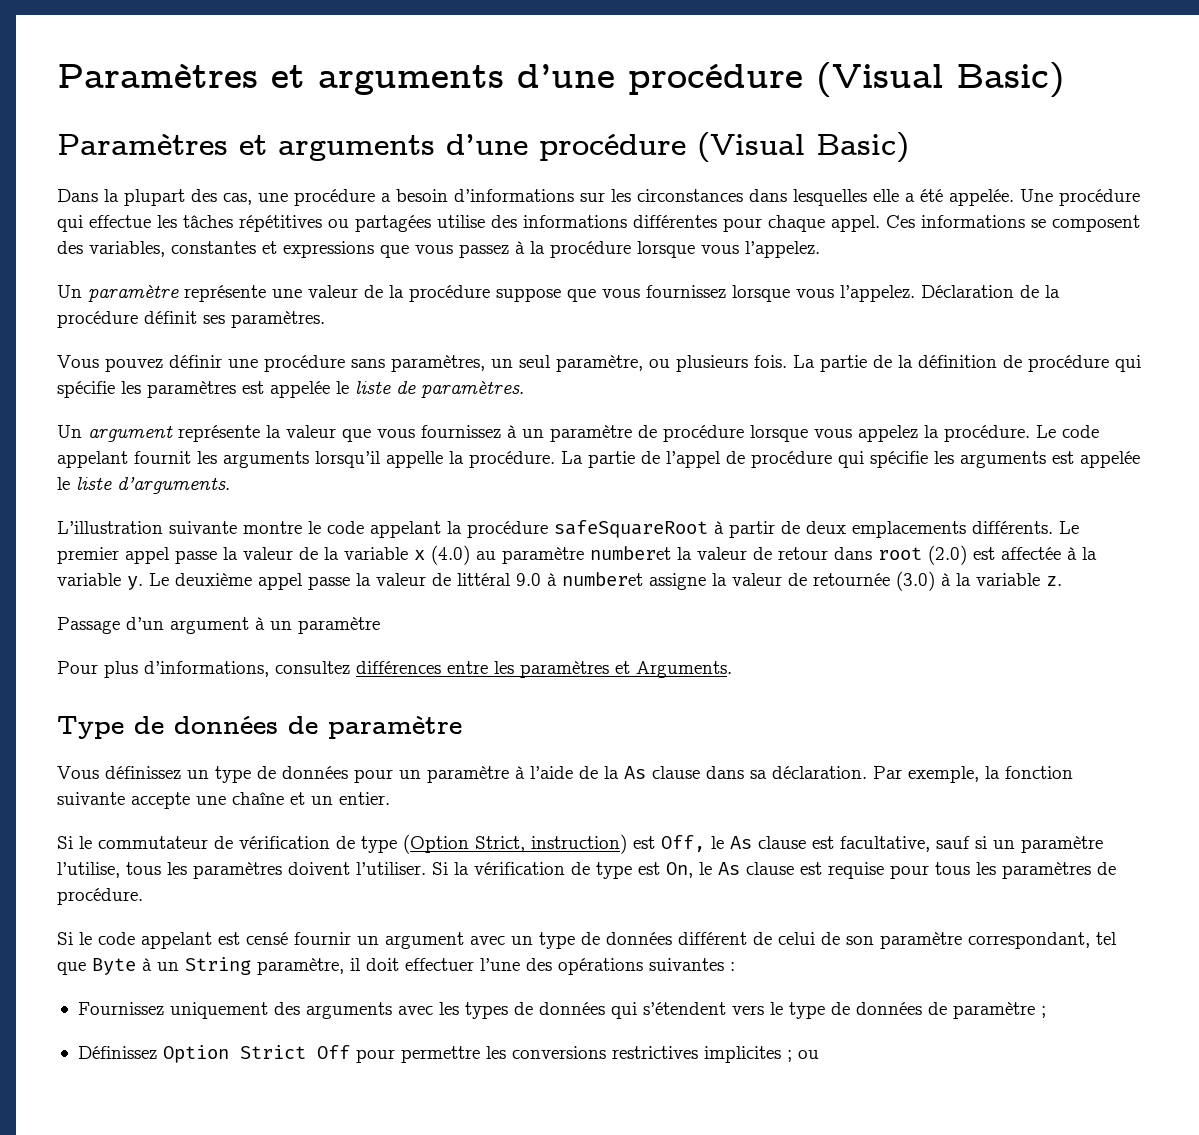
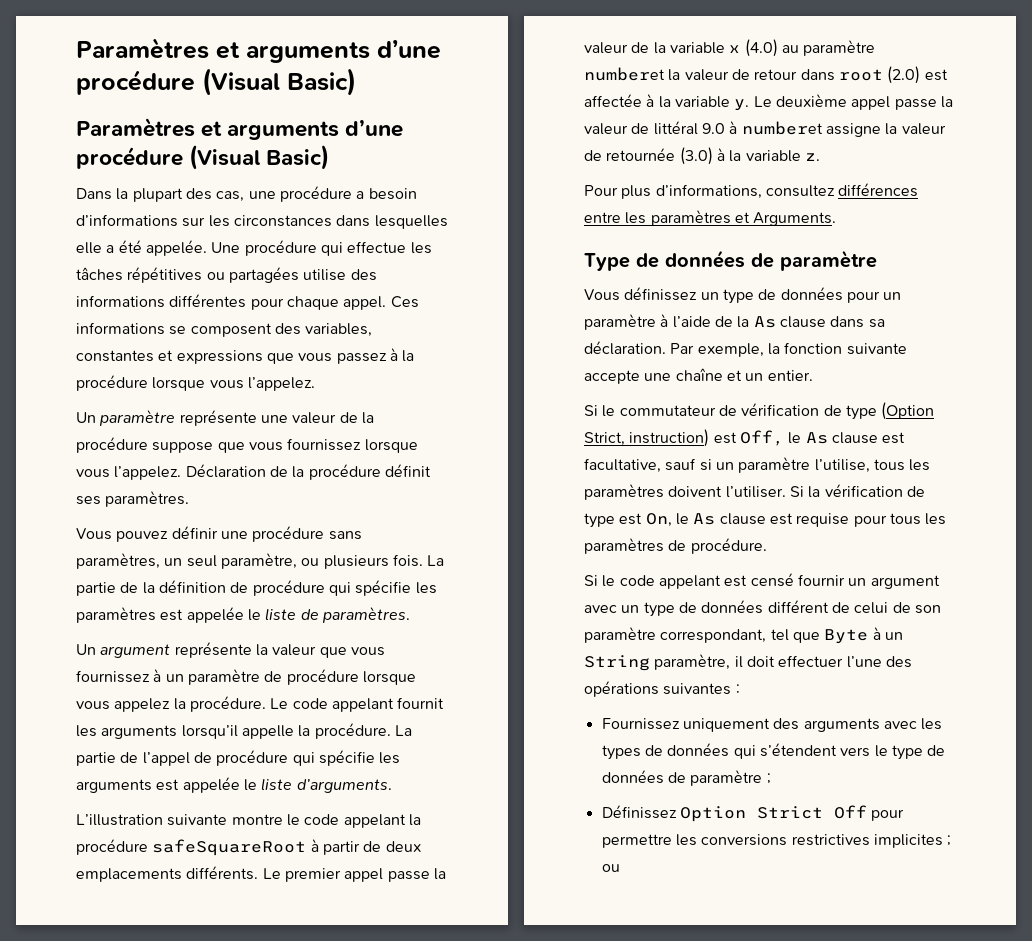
[57,617,380,634] // Passage d’un argument à un paramètre -> (820, 157) none

